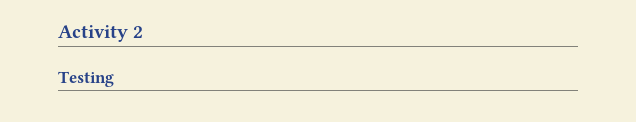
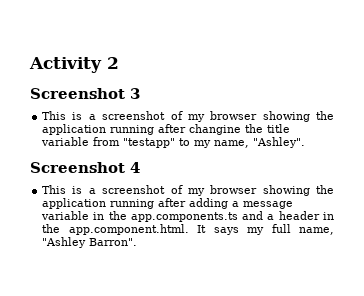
[58,71,114,87] Testing -> [30,88,140,99] [42,111,335,122] [42,124,291,135] [41,137,306,148] [30,162,140,173] [42,185,335,196] [42,198,294,209] [41,211,334,222] [42,224,334,235] [42,237,138,248] Screenshot 3 // This is a screenshot of my browser showing the application running after changine the title variable from "testapp" to my name, "Ashley". // Screenshot 4 // This is a screenshot of my browser showing the application running after adding a message variable in the app.components.ts and a header in the app.component.html. It says my full name, "Ashley Barron".

